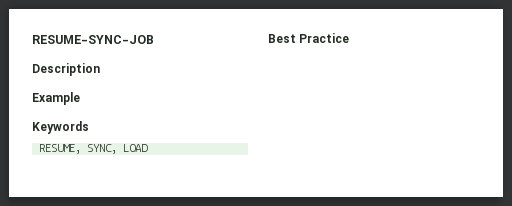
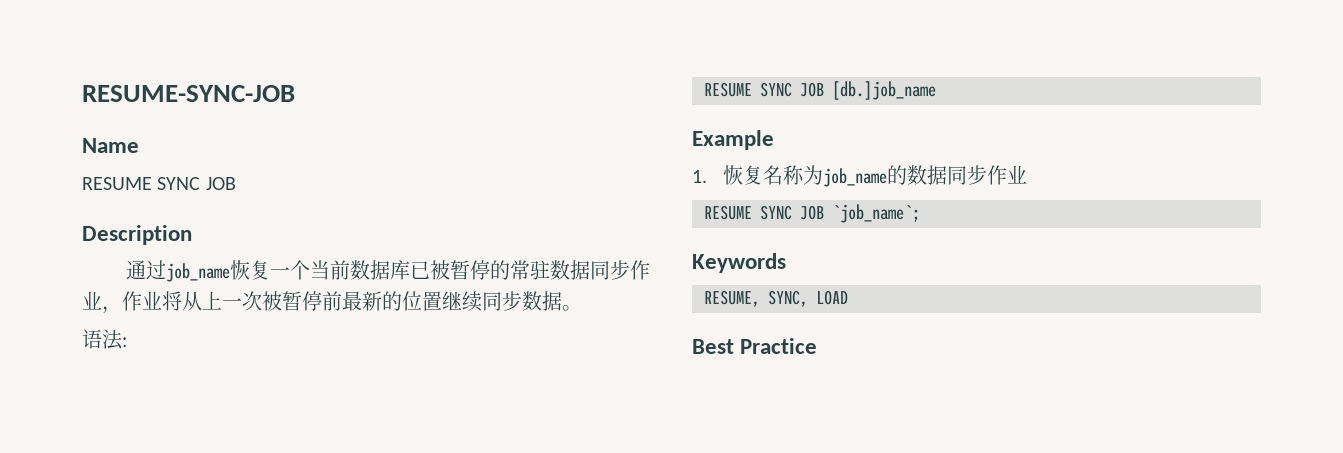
[32,63,100,76] [32,92,80,105] Description // Example -> [82,138,139,153] [82,177,236,190] [82,225,192,245] [125,260,650,282] [82,291,582,314] [82,329,127,350] [704,81,936,100] [692,130,774,150] [692,165,1027,187] [704,204,920,223] Name // RESUME SYNC JOB // Description // 通过job_name恢复一个当前数据库已被暂停的常驻数据同步作业，作业将从上一次被暂停前最新的位置继续同步数据。 // 语法: // RESUME SYNC JOB [db.]job_name // Example // 1.恢复名称为job_name的数据同步作业 // RESUME SYNC JOB `job_name`;

